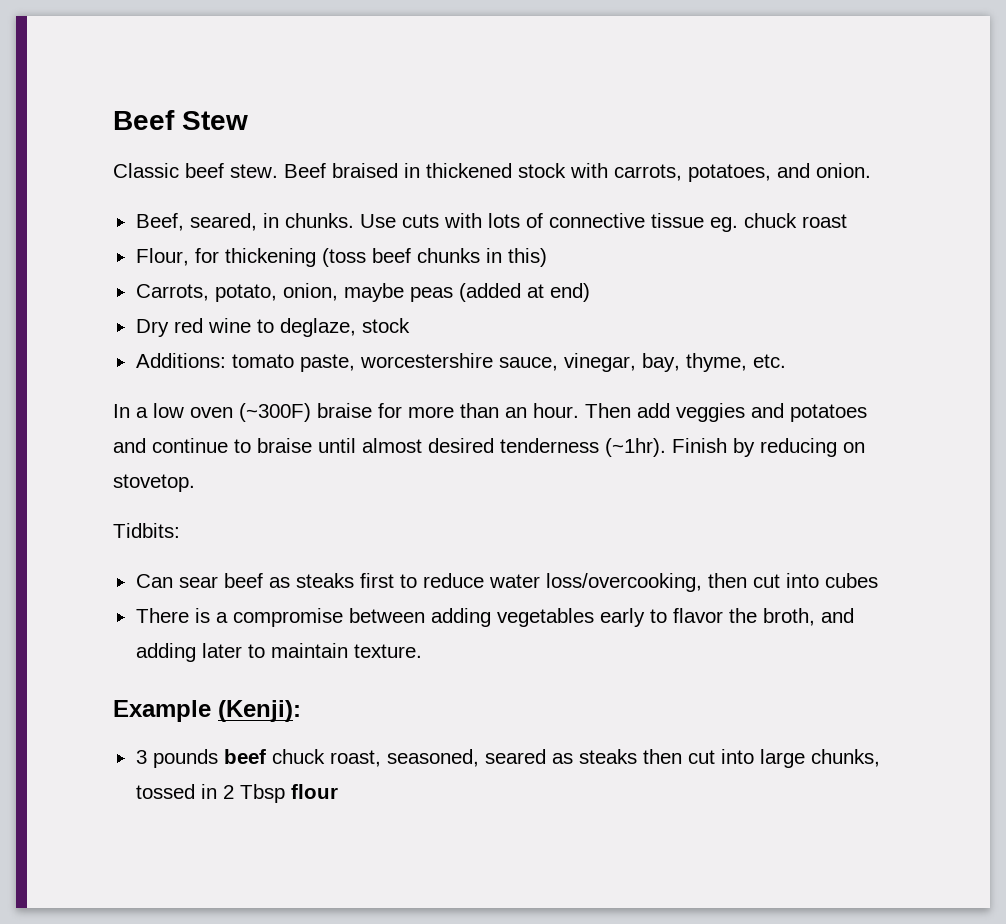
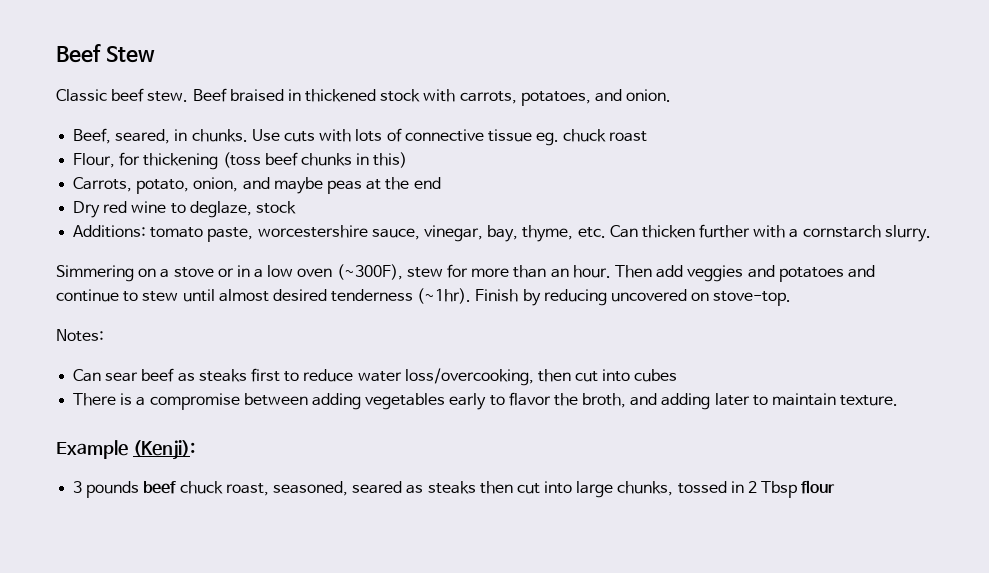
(338, 292) none -> [242,177,270,190] and
[458,283,590,302] (added at end) -> [366,177,441,190] at the end
[113,404,130,418] // In -> [609,224,931,242] [56,265,250,282] Can thicken further with a cornstarch slurry. // Simmering on a stove or in
[239,403,372,422] (~300F) braise -> [336,264,443,280] (~300F), stew
[257,438,312,453] braise -> [142,291,179,302] stew
[843,442,865,453] [113,474,195,492] [113,523,180,538] on stovetop. // Tidbits: -> [611,289,792,306] [56,329,104,342] uncovered on stove-top. // Notes:

